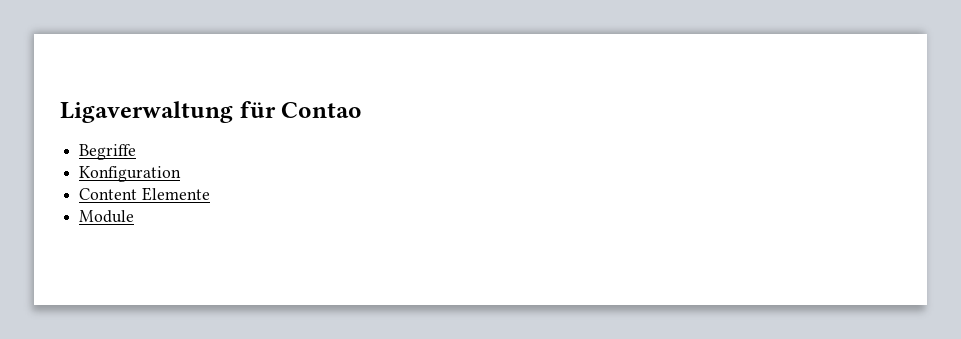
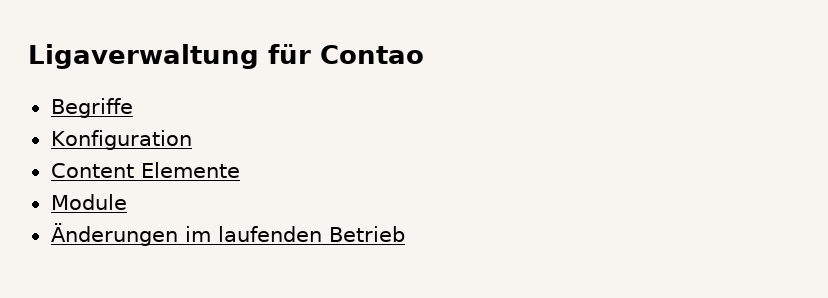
(135, 216) none -> [50,223,405,246] // Änderungen im laufenden Betrieb

